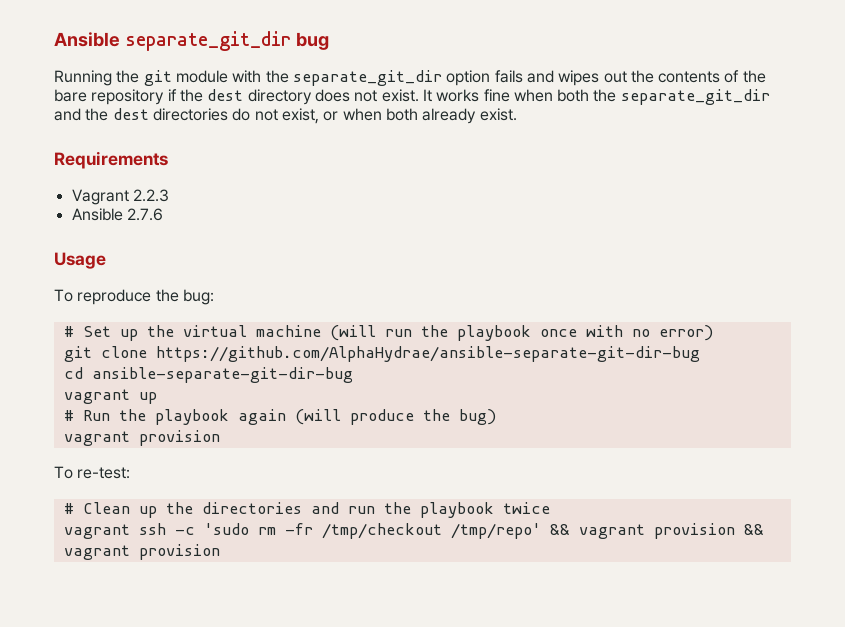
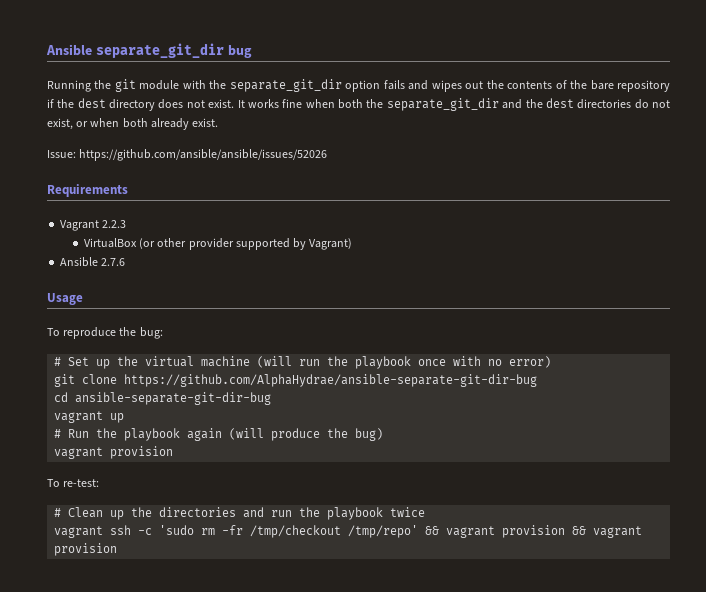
(517, 114) none -> [47,149,328,161] // Issue: https://github.com/ansible/ansible/issues/52026
(169, 195) none -> [83,238,353,250] // VirtualBox (or other provider supported by Vagrant)

